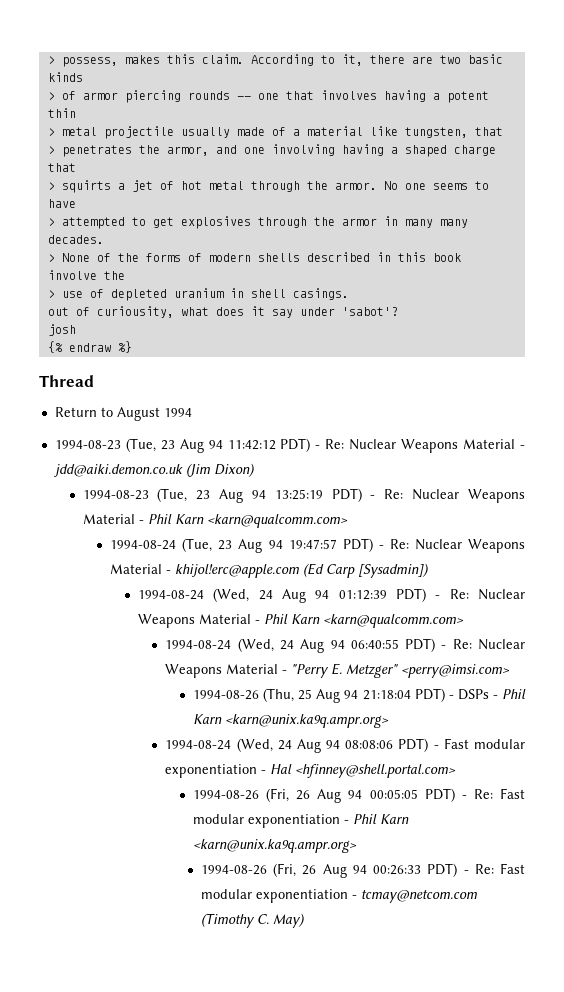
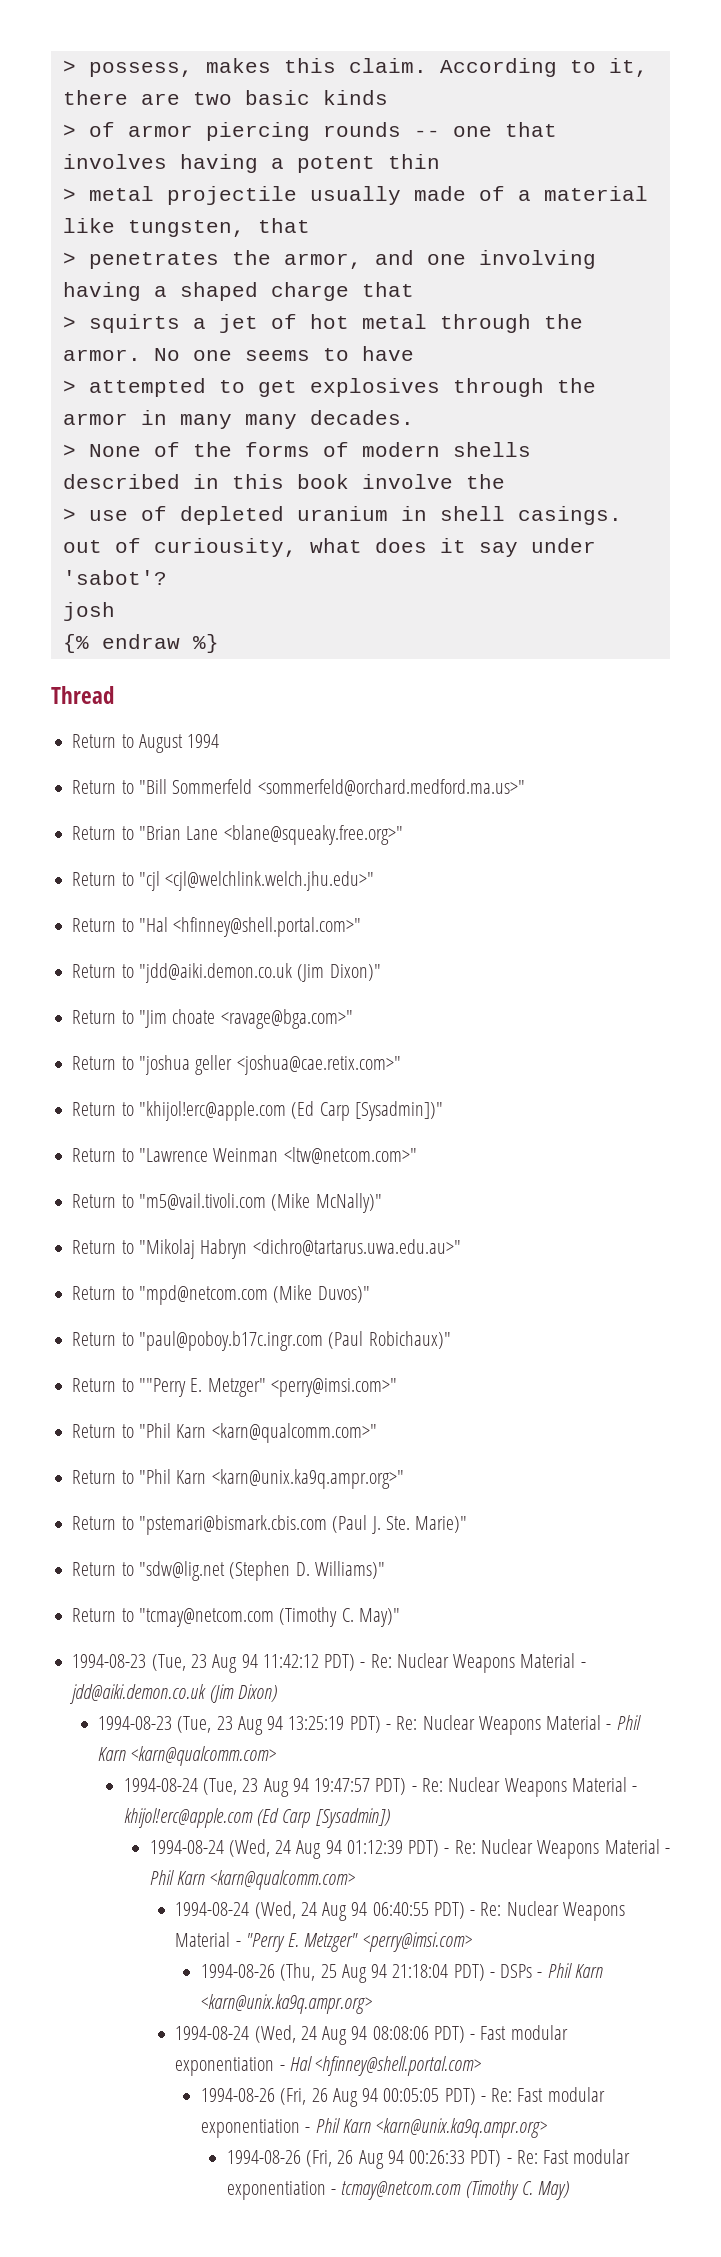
(192, 412) none -> [72,779,525,796] [72,825,403,845] [72,871,375,891] [72,917,362,937] [72,963,381,983] [72,1009,353,1029] [72,1055,401,1075] [72,1101,443,1121] [72,1147,417,1164] [72,1193,382,1213] [72,1239,461,1259] [72,1285,370,1305] [72,1331,451,1351] [72,1378,397,1397] [72,1423,377,1443] [72,1469,404,1489] [72,1515,468,1535] [72,1561,385,1581] [72,1607,400,1627] // Return to "Bill Sommerfeld <sommerfeld@orchard.medford.ma.us>" // Return to "Brian Lane <blane@squeaky.free.org>" // Return to "cjl <cjl@welchlink.welch.jhu.edu>" // Return to "Hal <hfinney@shell.portal.com>" // Return to "jdd@aiki.demon.co.uk (Jim Dixon)" // Return to "Jim choate <ravage@bga.com>" // Return to "joshua geller <joshua@cae.retix.com>" // Return to "khijol!erc@apple.com (Ed Carp [Sysadmin])" // Return to "Lawrence Weinman <ltw@netcom.com>" // Return to "m5@vail.tivoli.com (Mike McNally)" // Return to "Mikolaj Habryn <dichro@tartarus.uwa.edu.au>" // Return to "mpd@netcom.com (Mike Duvos)" // Return to "paul@poboy.b17c.ingr.com (Paul Robichaux)" // Return to ""Perry E. Metzger" <perry@imsi.com>" // Return to "Phil Karn <karn@qualcomm.com>" // Return to "Phil Karn <karn@unix.ka9q.ampr.org>" // Return to "pstemari@bismark.cbis.com (Paul J. Ste. Marie)" // Return to "sdw@lig.net (Stephen D. Williams)" // Return to "tcmay@netcom.com (Timothy C. May)"

